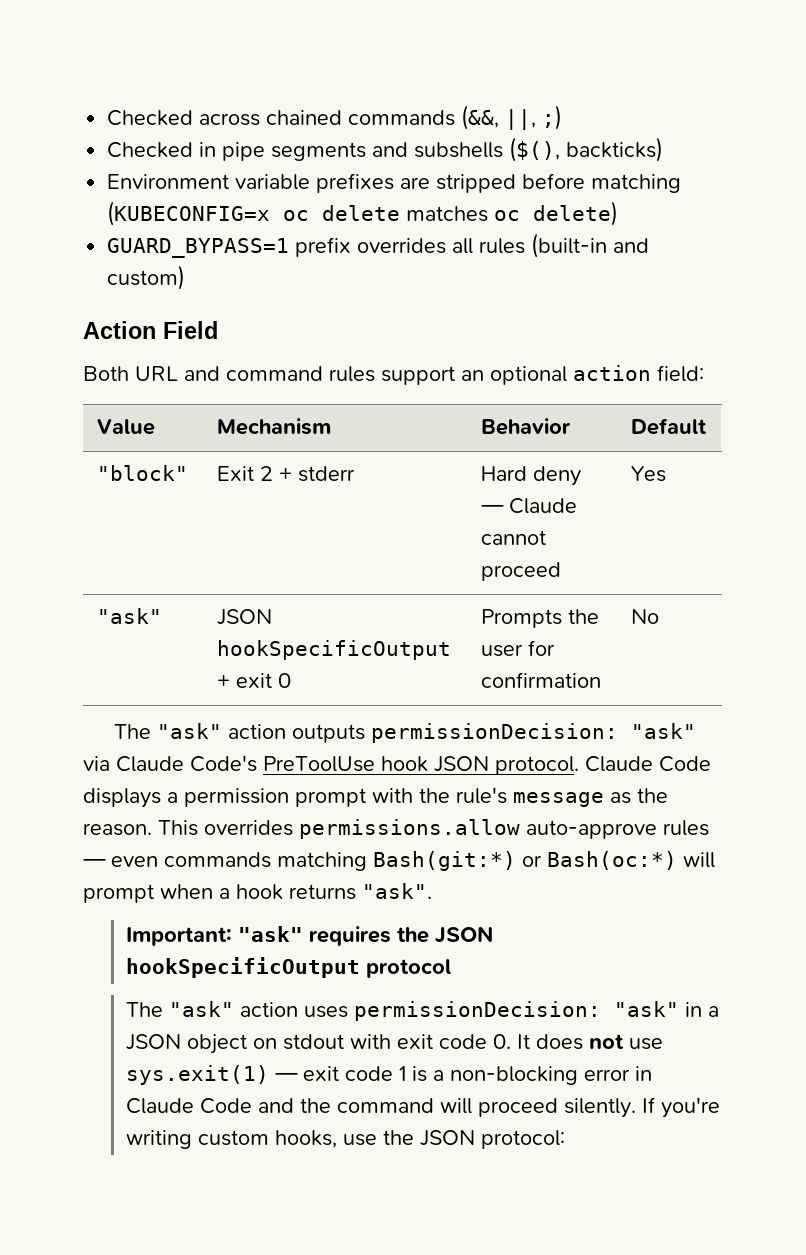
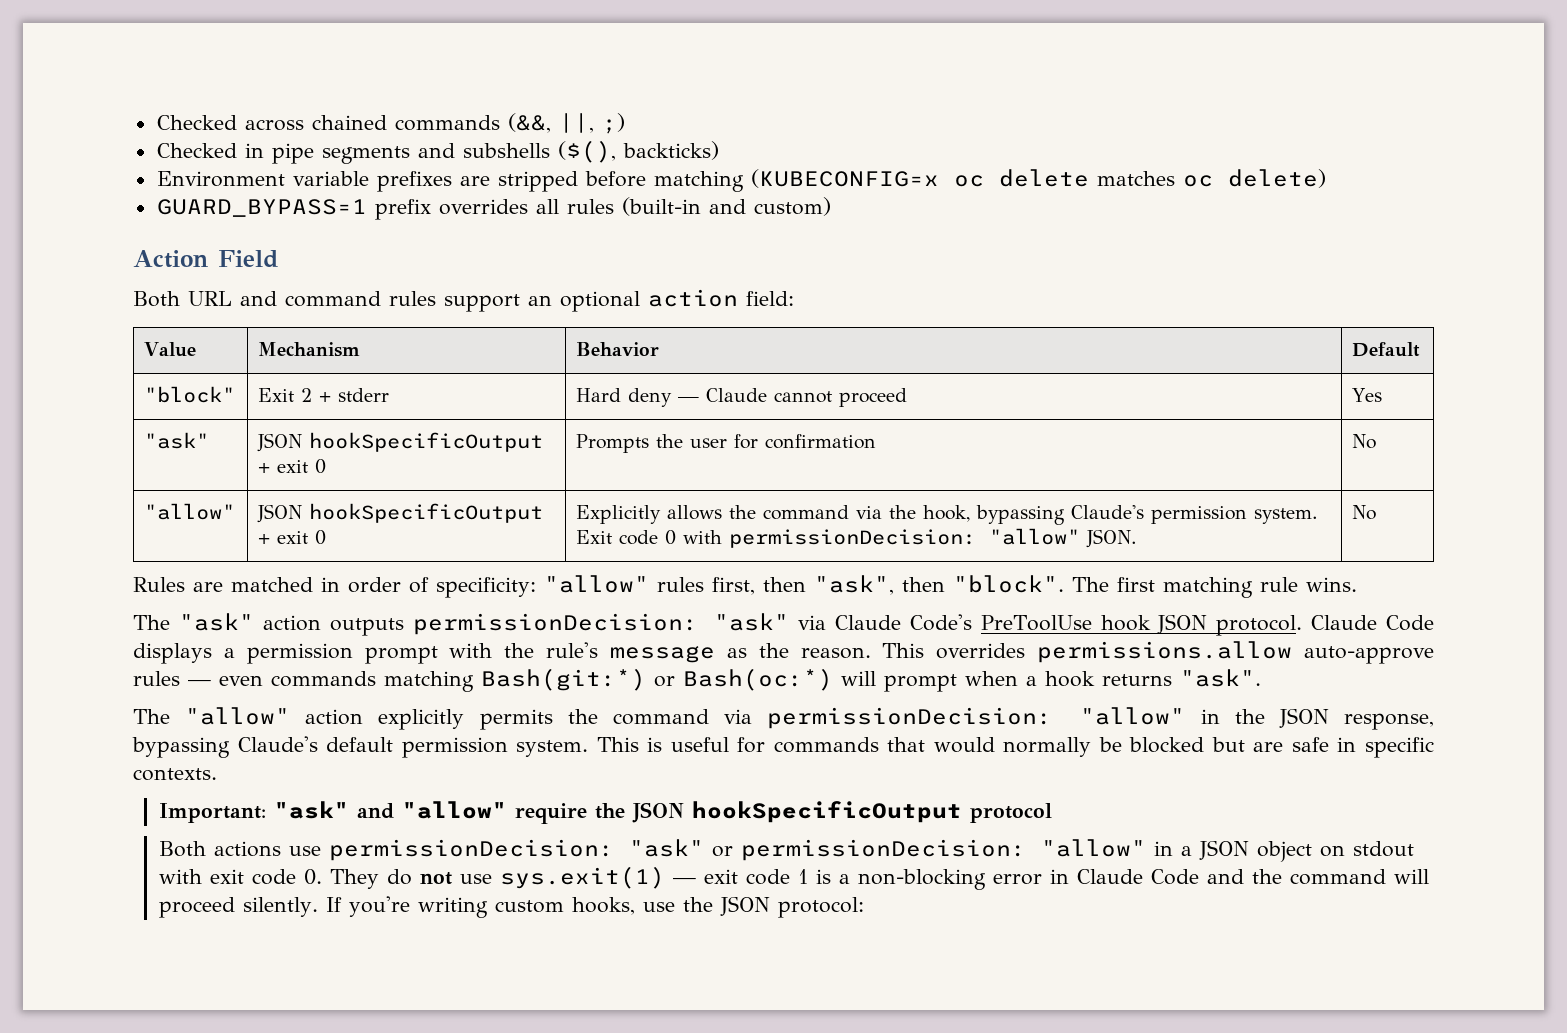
(660, 616) none -> [144,503,236,520] [257,503,544,523] [258,530,327,545] [576,505,1319,525] [576,528,1138,548] [1352,505,1377,520] [133,575,1357,598] // "allow" | JSON hookSpecificOutput + exit 0 | Explicitly allows the command via the hook, bypassing Claude's permission system. Exit code 0 with permissionDecision: "allow" JSON. | No // Rules are matched in order of specificity: "allow" rules first, then "ask", then "block". The first matching rule wins.
(432, 891) none -> [133,707,1435,730] [132,736,1434,758] [133,768,217,781] // The "allow" action explicitly permits the command via permissionDecision: "allow" in the JSON response, bypassing Claude's default permission system. This is useful for commands that would normally be blocked but are safe in specific contexts.
[309,926,392,946] requires -> [356,801,587,824] and "allow" require
[126,1001,680,1021] The "ask" action uses permissionDecision: "ask" -> [158,839,1146,861] Both actions use permissionDecision: "ask" or permissionDecision: "allow"
[517,1034,584,1050] It does -> [329,869,412,889] They do

